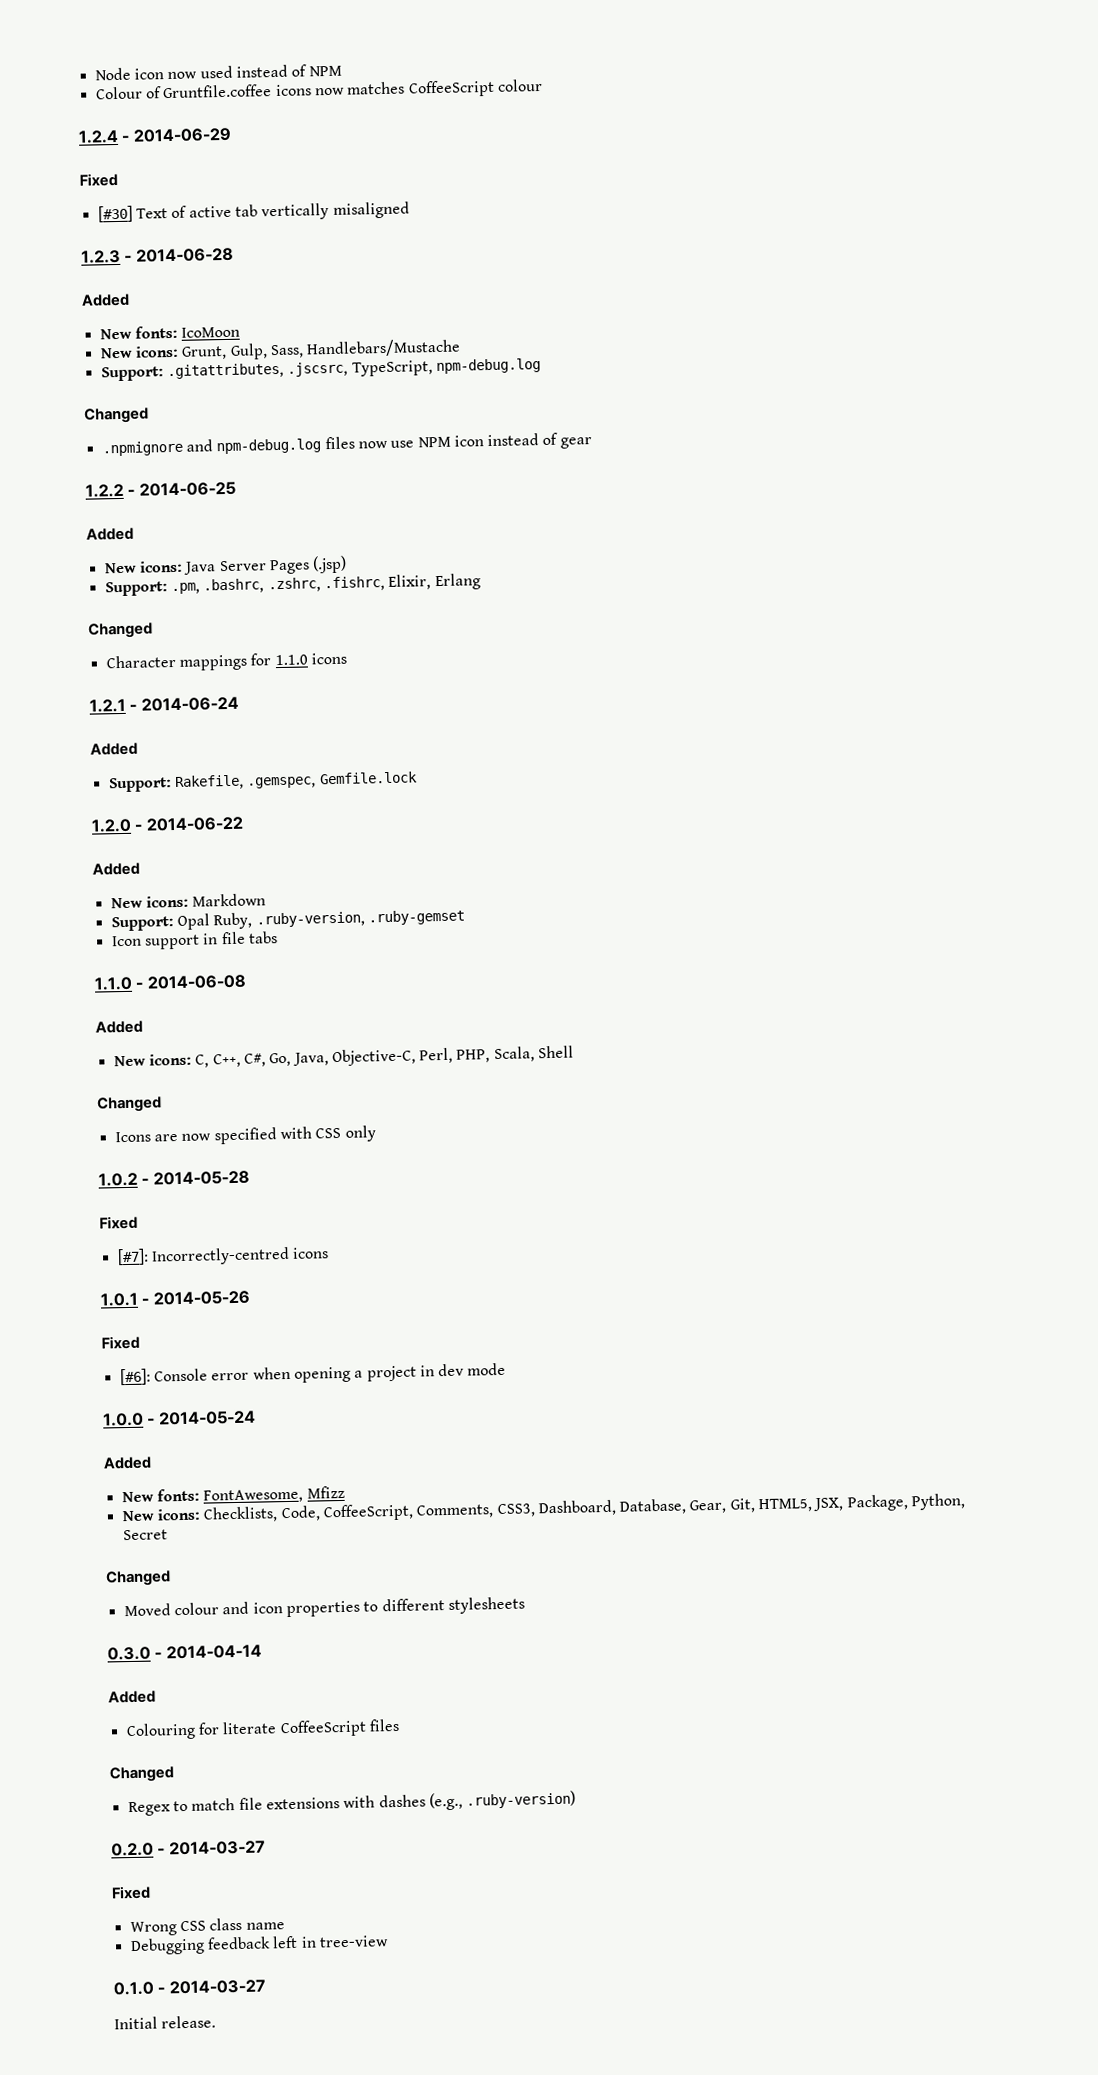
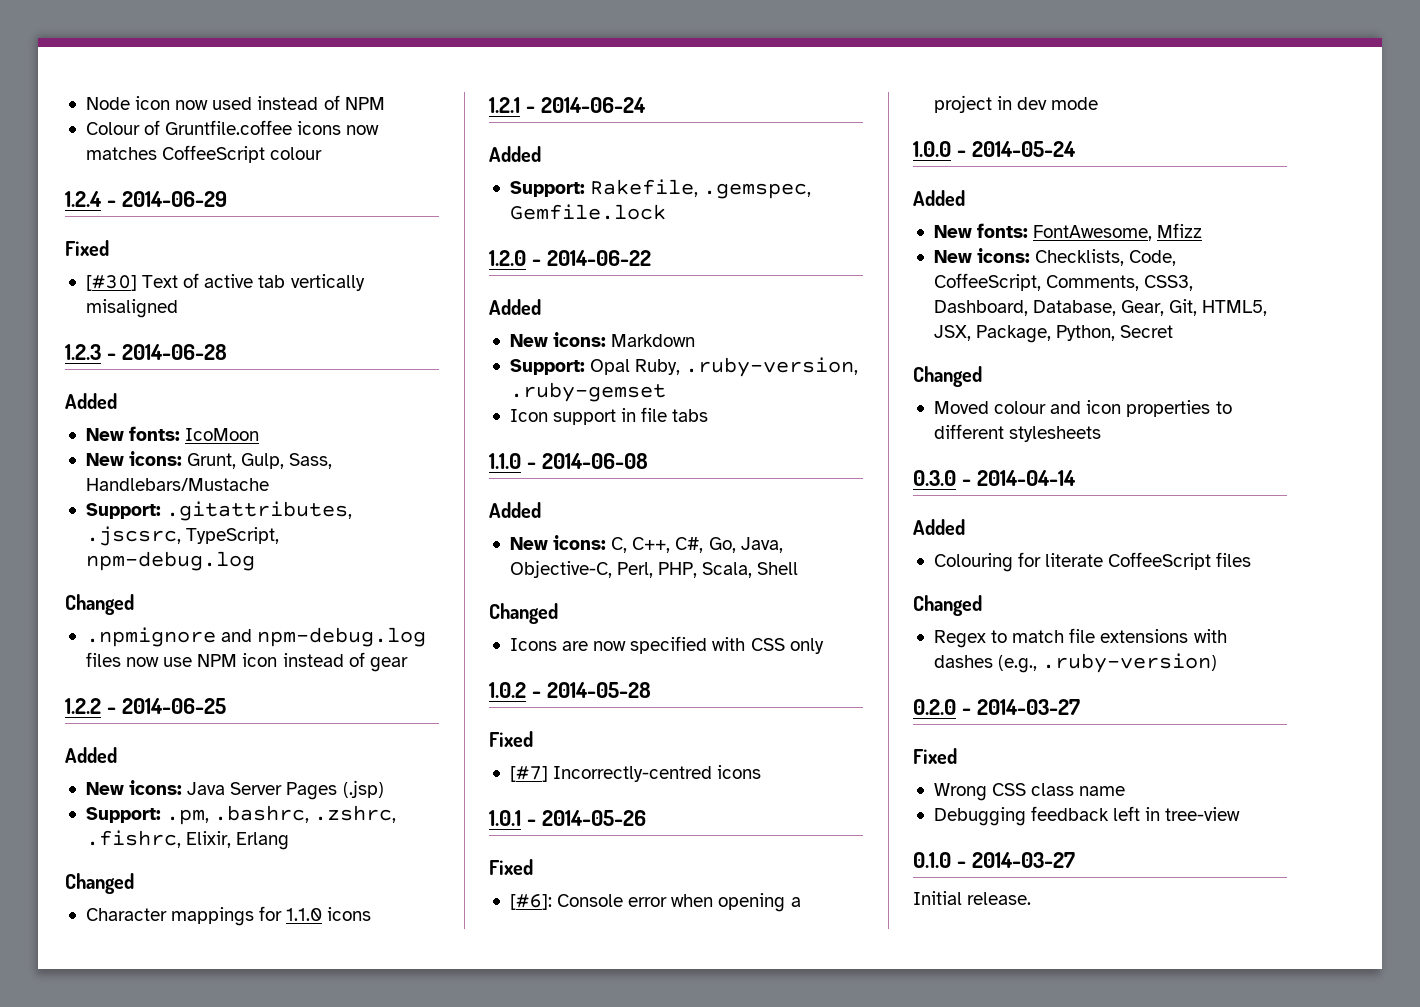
[116,1248,149,1266] [#7]: -> [509,766,548,782] [#7]

